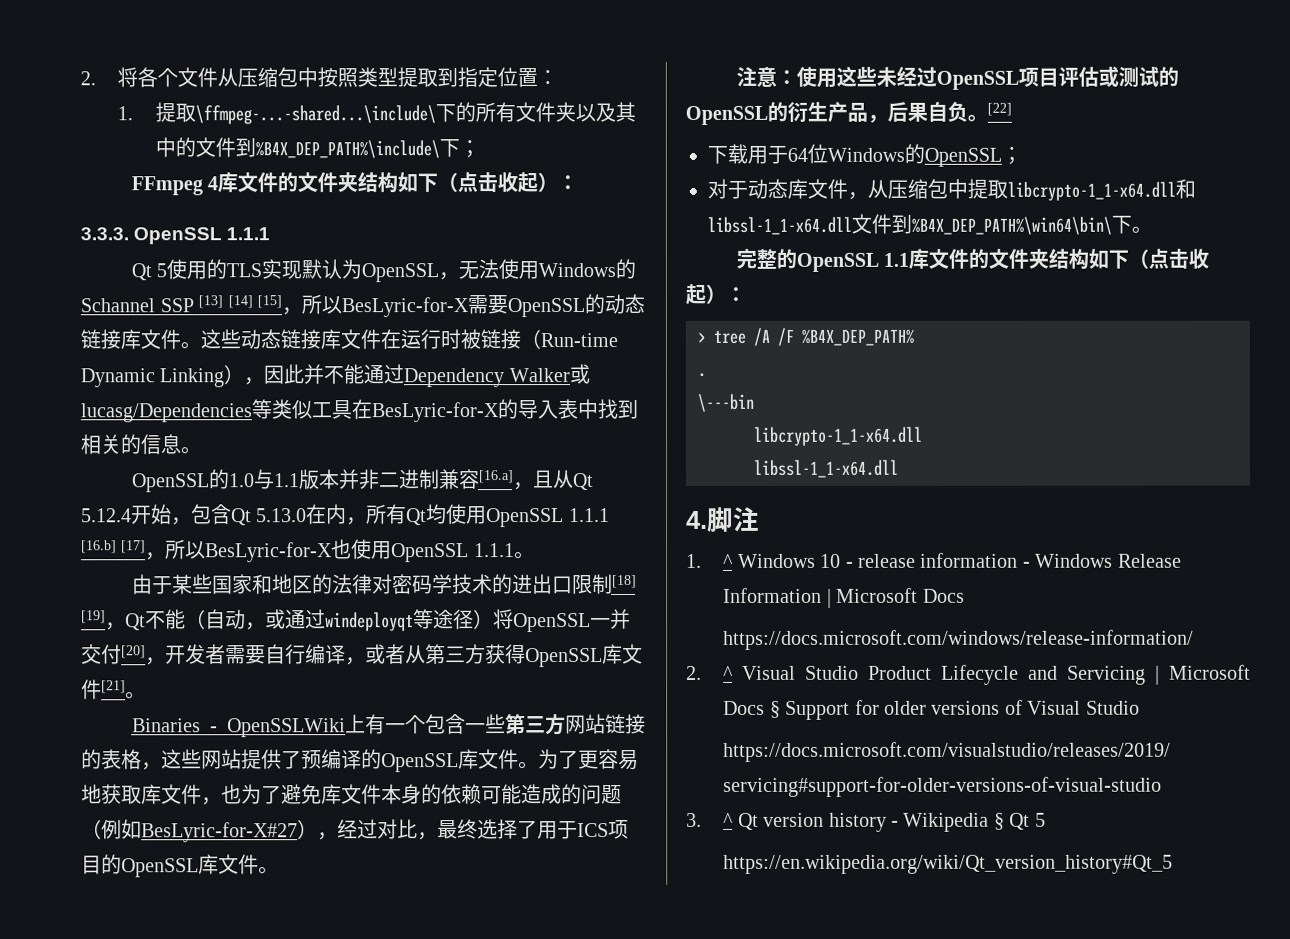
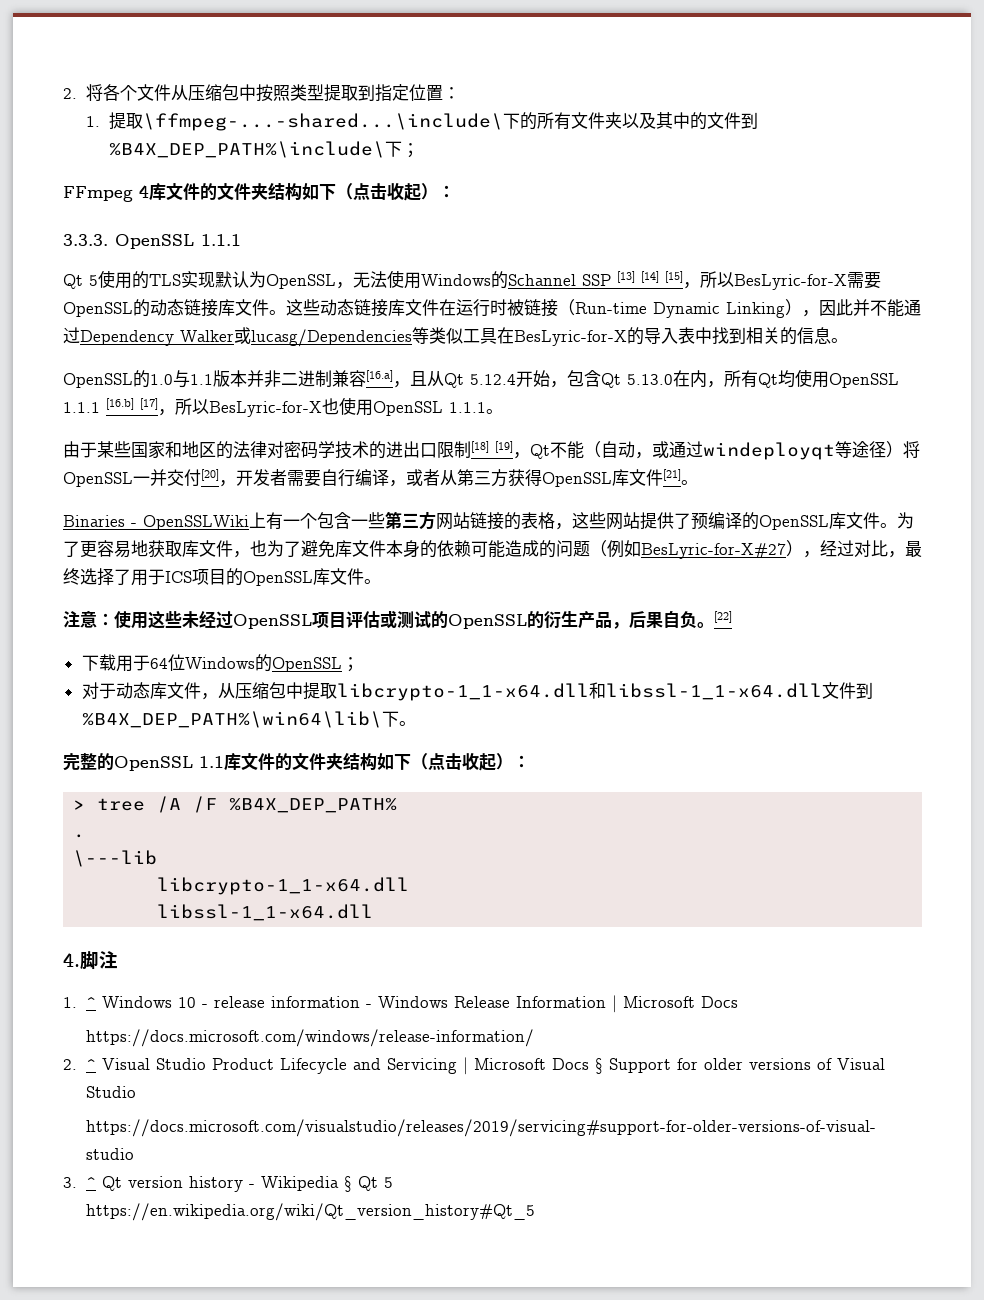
[911,216,1112,235] %B4X_DEP_PATH%\win64\bin\ -> [81,711,382,728] %B4X_DEP_PATH%\win64\lib\
[697,393,754,412] \---bin -> [73,850,158,867] \---lib

